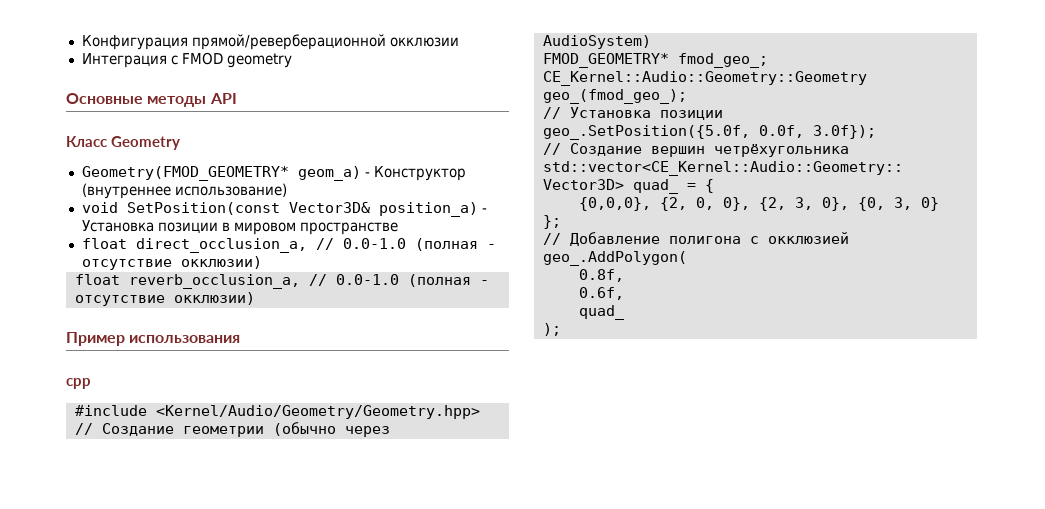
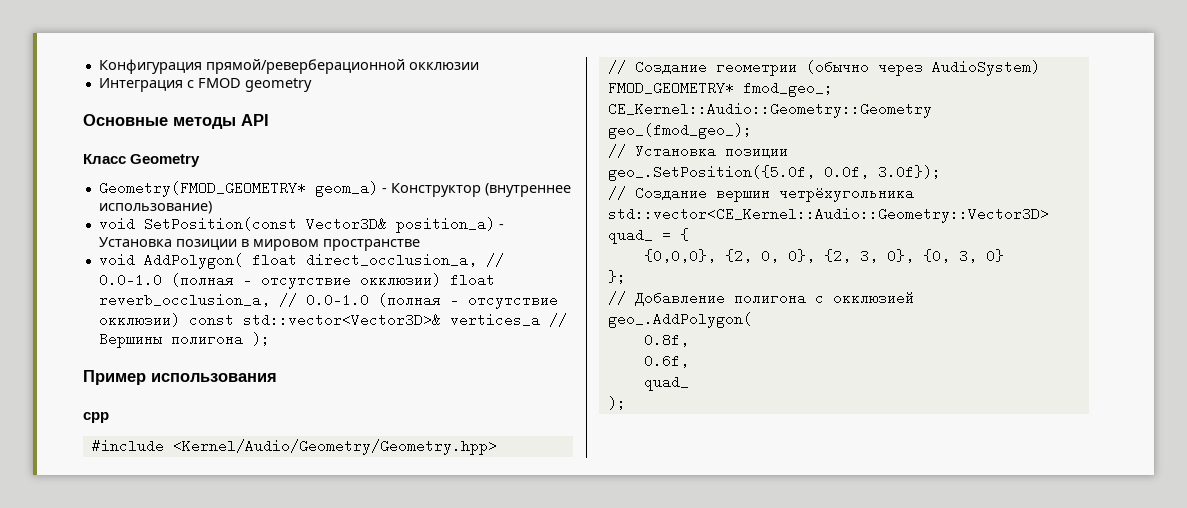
(398, 228) none -> [98,253,243,269] void AddPolygon(
(262, 262) // -> (441, 279) none
(255, 298) none -> [188,313,567,327] [98,330,270,348] const std::vector<Vector3D>& vertices_a // Вершины полигона );

